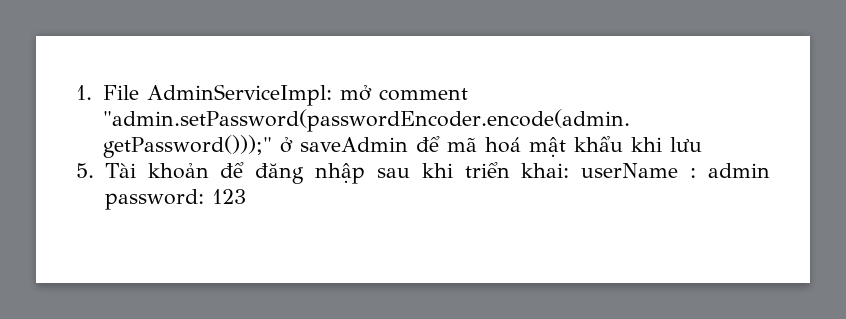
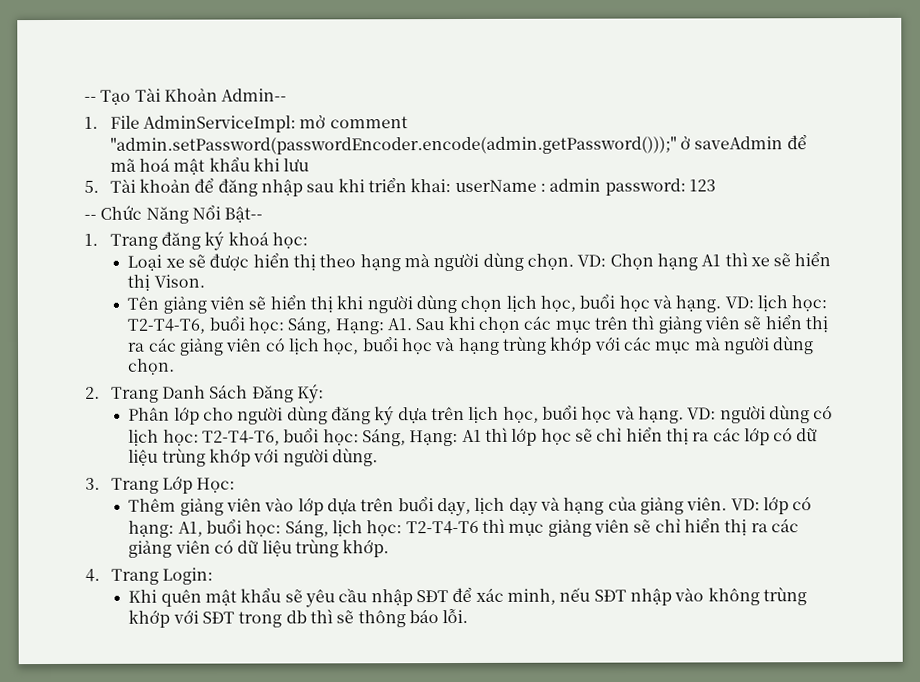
(76, 92) none -> [84,87,288,105] -- Tạo Tài Khoản Admin-- //
(246, 196) none -> [84,204,264,224] [84,231,309,251] [127,251,832,272] [127,274,205,291] [127,293,828,314] [127,314,828,335] [128,336,815,356] [128,358,176,375] [85,384,325,404] [128,404,834,426] [128,426,819,447] [128,448,378,467] [85,475,236,494] [128,496,813,517] [128,517,799,538] [128,539,390,558] [85,567,214,585] [128,586,807,608] [128,608,469,628] // -- Chức Năng Nổi Bật-- // 1. Trang đăng ký khoá học: // Loại xe sẽ được hiển thị theo hạng mà người dùng chọn. VD: Chọn hạng A1 thì xe sẽ hiển thị Vison. // Tên giảng viên sẽ hiển thị khi người dùng chọn lịch học, buổi học và hạng. VD: lịch học: T2-T4-T6, buổi học: Sáng, Hạng: A1. Sau khi chọn các mục trên thì giảng viên sẽ hiển thị ra các giảng viên có lịch học, buổi học và hạng trùng khớp với các mục mà người dùng chọn. // 2. Trang Danh Sách Đăng Ký: // Phân lớp cho người dùng đăng ký dựa trên lịch học, buổi học và hạng. VD: người dùng có lịch học: T2-T4-T6, buổi học: Sáng, Hạng: A1 thì lớp học sẽ chỉ hiển thị ra các lớp có dữ liệu trùng khớp với người dùng. // 3. Trang Lớp Học: // Thêm giảng viên vào lớp dựa trên buổi dạy, lịch dạy và hạng của giảng viên. VD: lớp có hạng: A1, buổi học: Sáng, lịch học: T2-T4-T6 thì mục giảng viên sẽ chỉ hiển thị ra các giảng viên có dữ liệu trùng khớp. // 4. Trang Login: // Khi quên mật khẩu sẽ yêu cầu nhập SĐT để xác minh, nếu SĐT nhập vào không trùng khớp với SĐT trong db thì sẽ thông báo lỗi.

